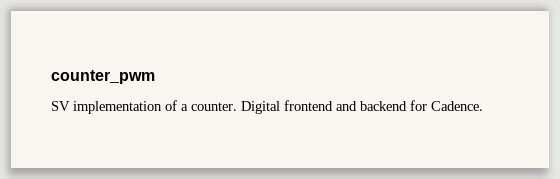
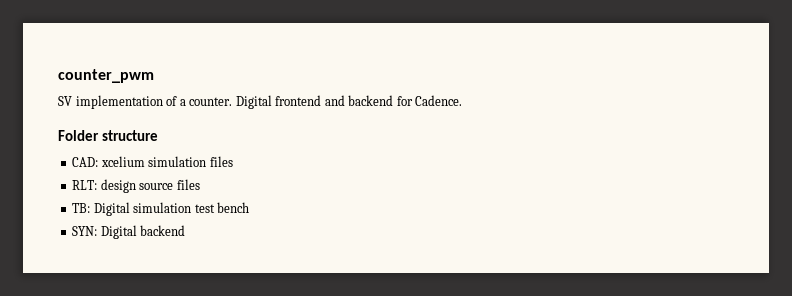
(483, 106) none -> [58,130,159,141] [72,156,233,167] [72,179,200,193] [72,202,250,216] [72,225,186,239] // Folder structure // CAD: xcelium simulation files // RLT: design source files // TB: Digital simulation test bench // SYN: Digital backend

